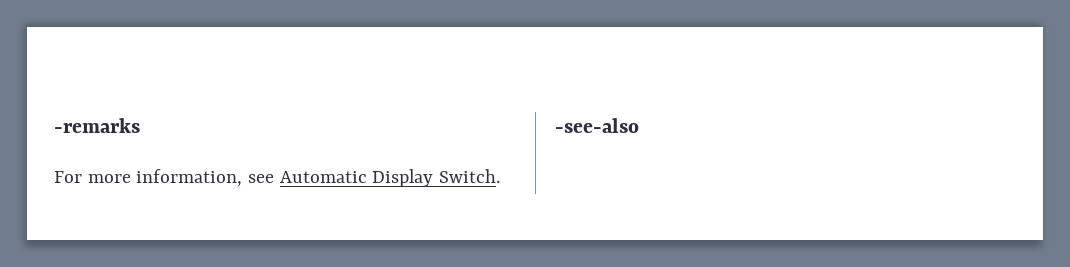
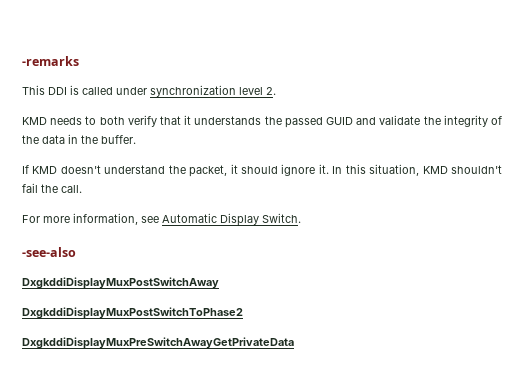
(140, 125) none -> [22,85,276,97] [22,115,502,128] [22,134,136,144] [22,164,503,177] [22,183,82,193] // This DDI is called under synchronization level 2. // KMD needs to both verify that it understands the passed GUID and validate the integrity of the data in the buffer. // If KMD doesn't understand the packet, it should ignore it. In this situation, KMD shouldn't fail the call.
(639, 125) none -> [22,277,219,289] [22,307,243,319] [22,337,294,349] // DxgkddiDisplayMuxPostSwitchAway // DxgkddiDisplayMuxPostSwitchToPhase2 // DxgkddiDisplayMuxPreSwitchAwayGetPrivateData

